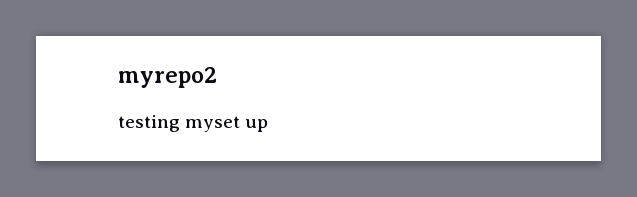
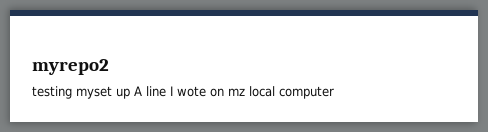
(269, 125) none -> [134,86,334,99] A line I wote on mz local computer

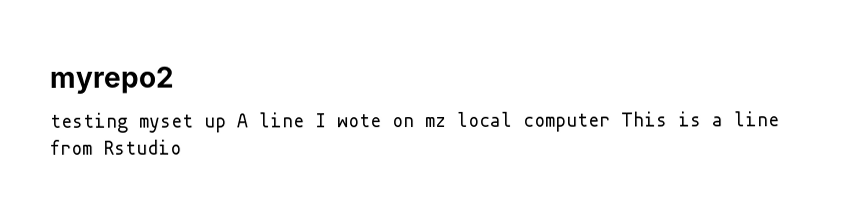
(334, 92) none -> [621,111,780,127] [50,139,182,155] This is a line from Rstudio

